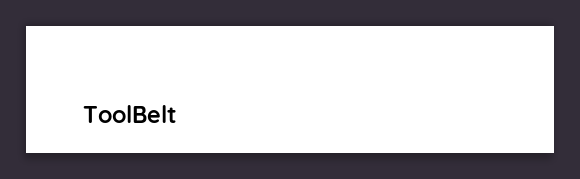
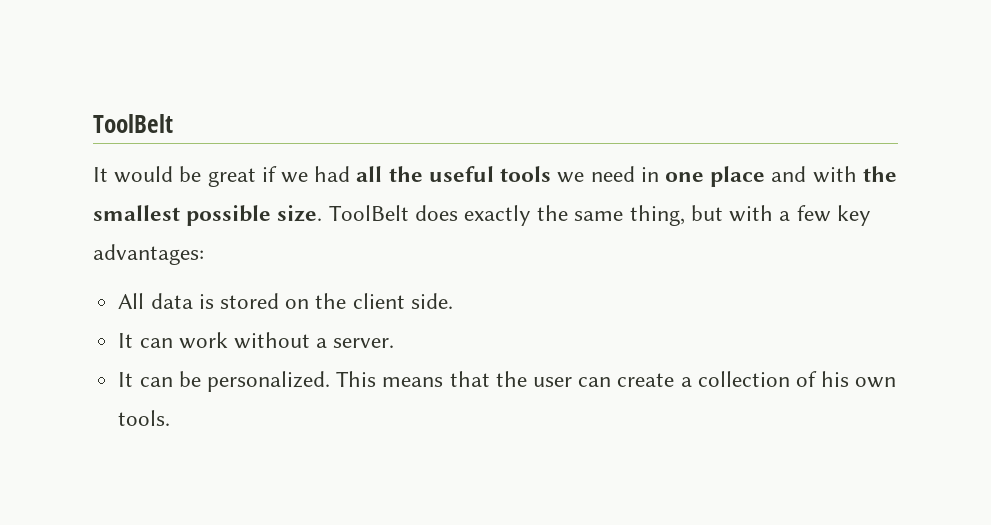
[83,105,177,123] ToolBelt -> [93,114,173,133] [93,166,897,187] [93,205,871,226] [93,244,204,265] [118,293,453,309] [118,332,395,349] [118,371,897,392] [118,410,171,426] ToolBelt // It would be great if we had all the useful tools we need in one place and with the smallest possible size. ToolBelt does exactly the same thing, but with a few key advantages: // All data is stored on the client side. // It can work without a server. // It can be personalized. This means that the user can create a collection of his own tools.

